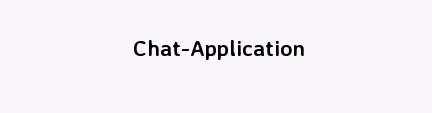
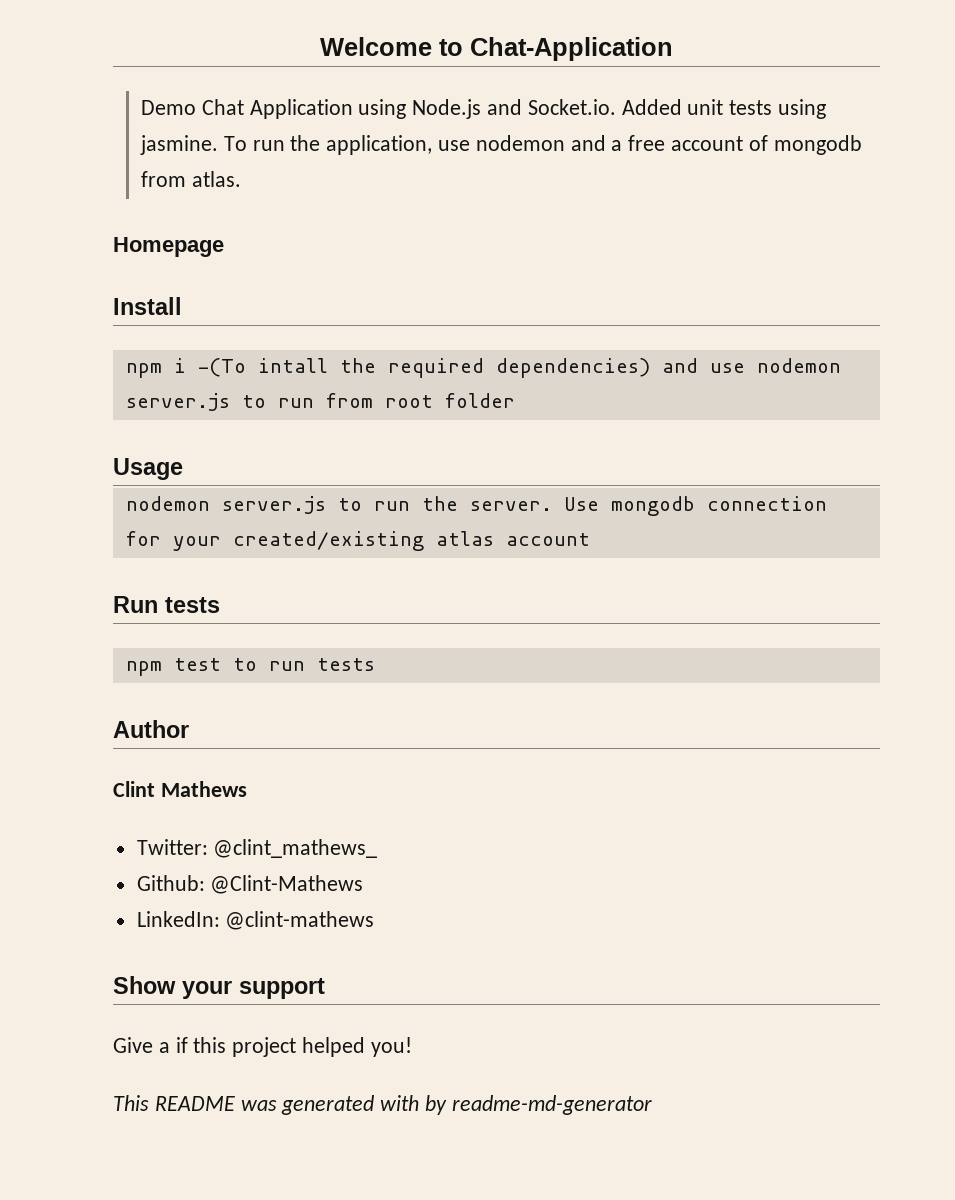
(133, 50) none -> [320,37,463,56] Welcome to
(305, 50) none -> [140,99,826,119] [139,135,862,155] [140,171,241,187] [113,237,224,257] [113,297,182,315] [125,358,841,378] [125,393,515,411] [113,458,183,480] [125,496,827,516] [125,531,590,551] [113,596,220,613] [125,658,375,676] [113,720,189,738] [113,781,247,797] [136,839,378,858] [136,875,364,894] [136,911,375,930] [113,976,325,999] [113,1037,412,1057] [113,1095,652,1115] // Demo Chat Application using Node.js and Socket.io. Added unit tests using jasmine. To run the application, use nodemon and a free account of mongodb from atlas. // Homepage // Install // npm i -(To intall the required dependencies) and use nodemon server.js to run from root folder // Usage // nodemon server.js to run the server. Use mongodb connection for your created/existing atlas account // Run tests // npm test to run tests // Author // Clint Mathews // Twitter: @clint_mathews_ // Github: @Clint-Mathews // LinkedIn: @clint-mathews // Show your support // Give a if this project helped you! // This README was generated with by readme-md-generator

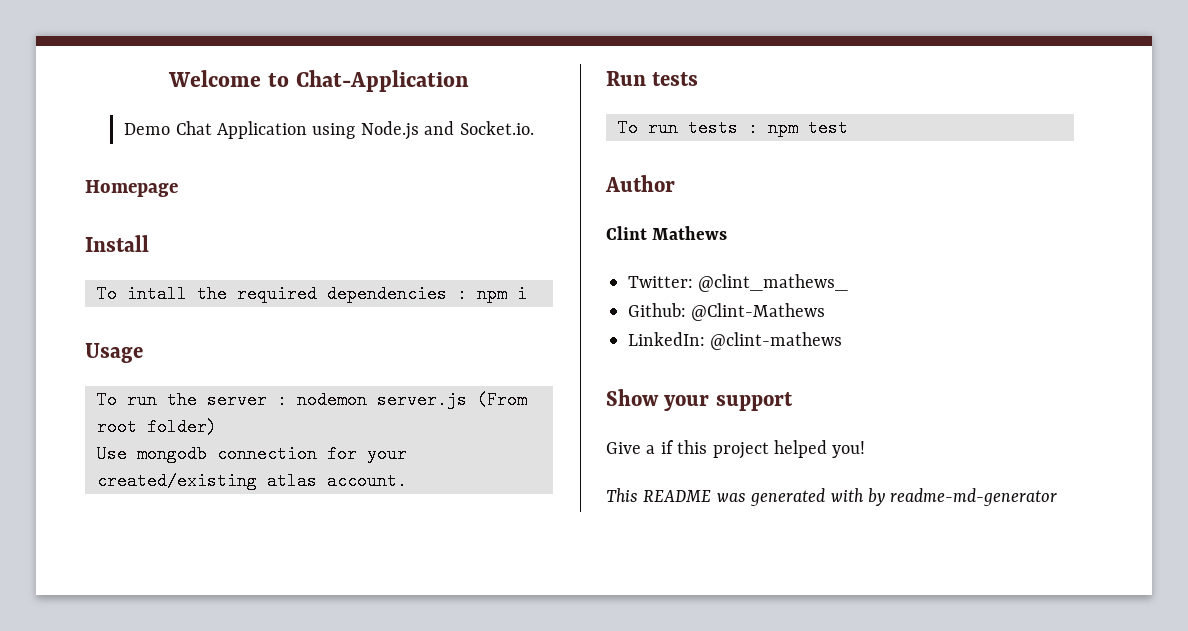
[621,99,826,119] [139,135,862,155] [140,171,241,187] [113,237,224,257] [113,297,182,315] [125,358,841,378] [125,393,515,411] [113,458,183,480] [125,496,552,514] Added unit tests using jasmine. To run the application, use nodemon and a free account of mongodb from atlas. // Homepage // Install // npm i -(To intall the required dependencies) and use nodemon server.js to run from root folder // Usage // nodemon server.js to run the server. -> [85,180,178,197] [85,235,149,252] [97,285,527,303] [85,343,143,363] [97,391,527,409] [97,418,217,436] // Homepage // Install // To intall the required dependencies : npm i // Usage // To run the server : nodemon server.js (From root folder) //
[505,533,590,546] account -> [327,472,407,490] account.
(220, 605) none -> [618,119,758,137] To run tests :
[232,658,375,671] to run tests -> (848, 128) none

